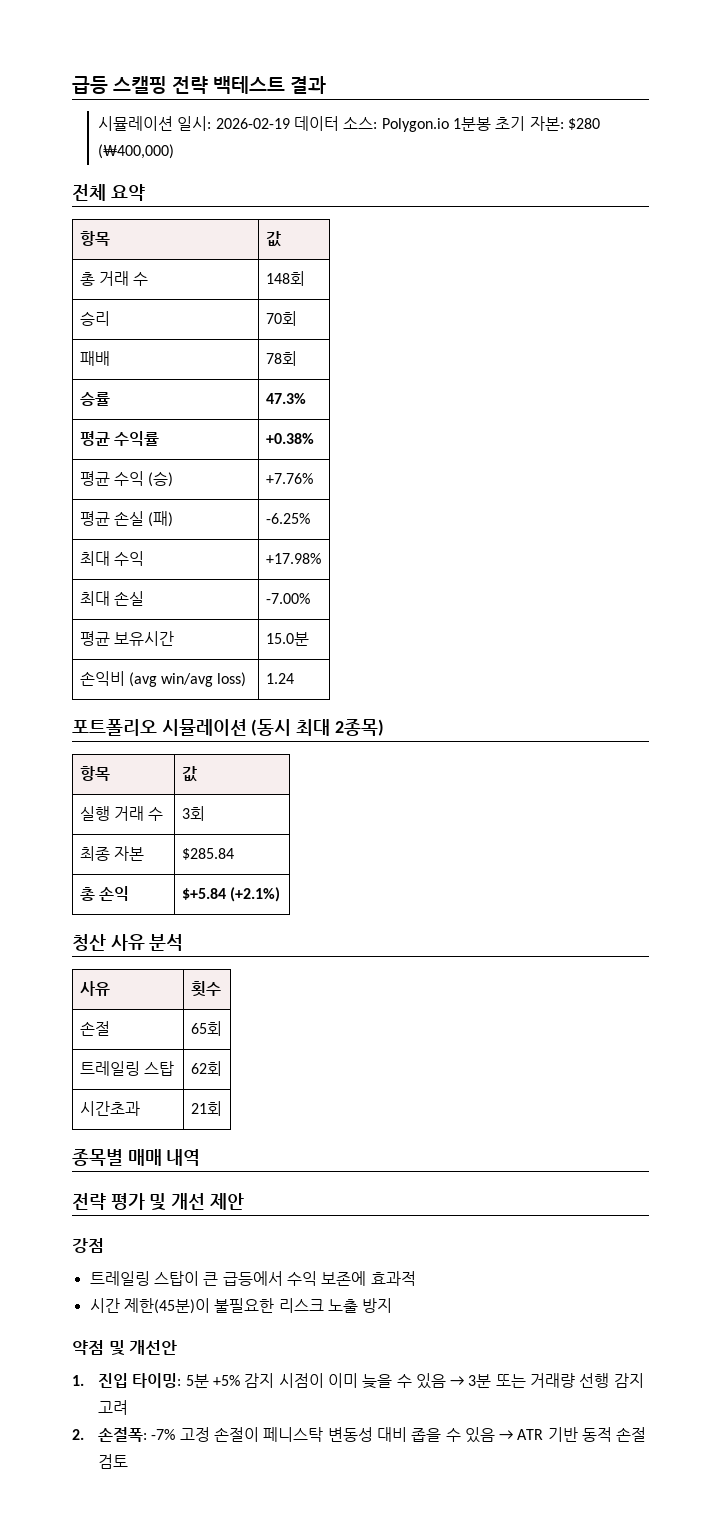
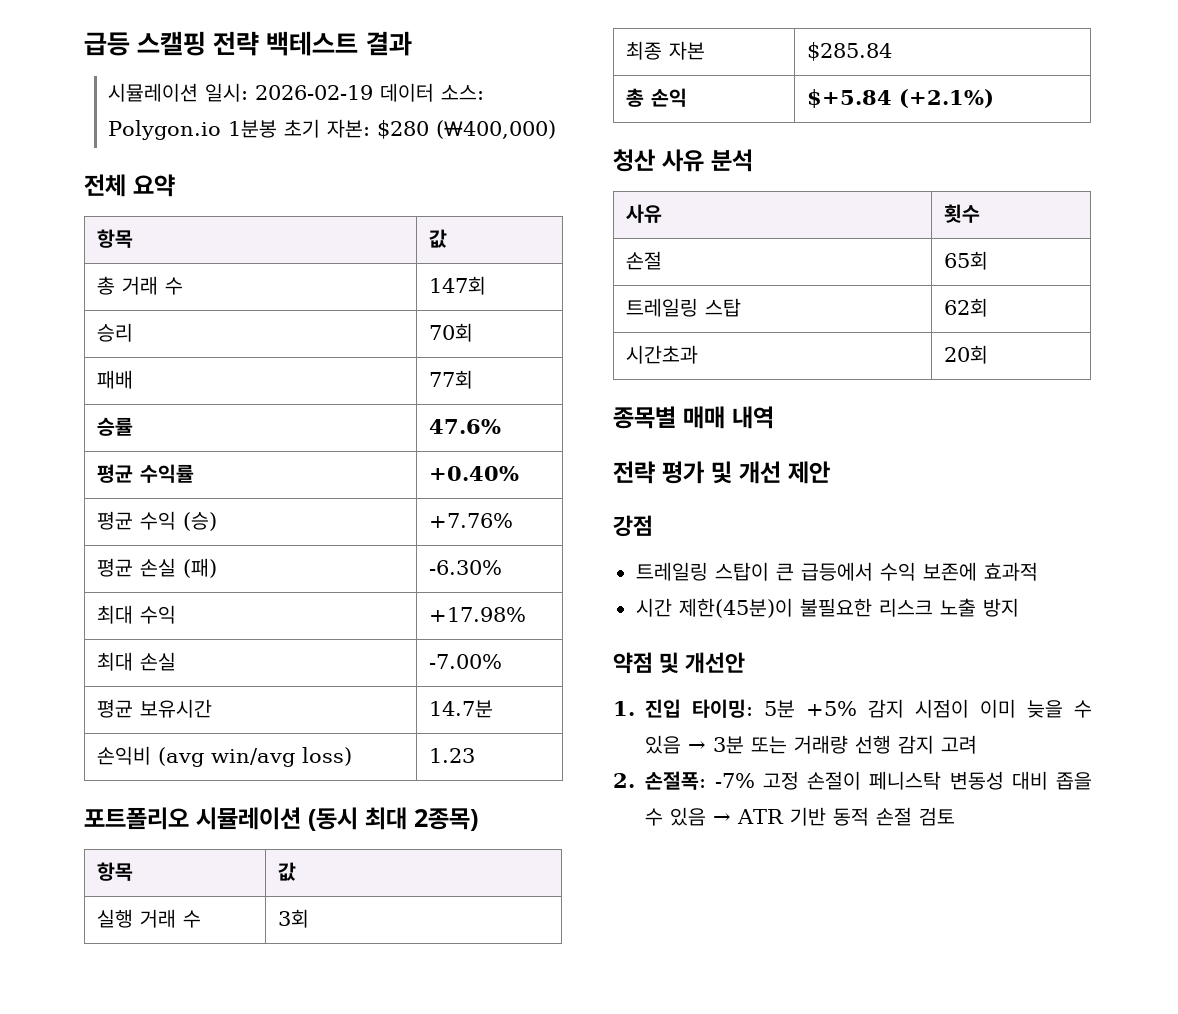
[265,271,305,286] 148회 -> [428,276,486,295] 147회
[265,351,297,366] 78회 -> [428,370,473,389] 77회
[265,393,306,404] 47.3% -> [428,419,501,434] 47.6%
[265,433,314,444] +0.38% -> [428,466,519,481] +0.40%
[265,513,310,524] -6.25% -> [428,560,502,575] -6.30%
[265,632,309,646] 15.0분 -> [428,700,493,718] 14.7분
[265,673,294,684] 1.24 -> [428,748,475,763] 1.23
[190,1101,222,1116] 21회 -> [943,345,988,364] 20회

